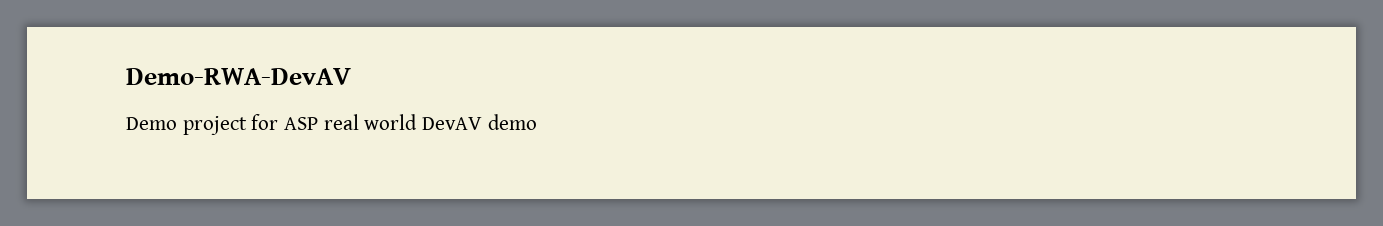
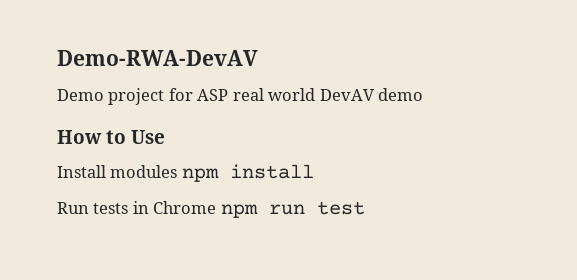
(537, 122) none -> [57,130,166,144] [57,164,314,182] [57,201,365,218] // How to Use // Install modules npm install // Run tests in Chrome npm run test

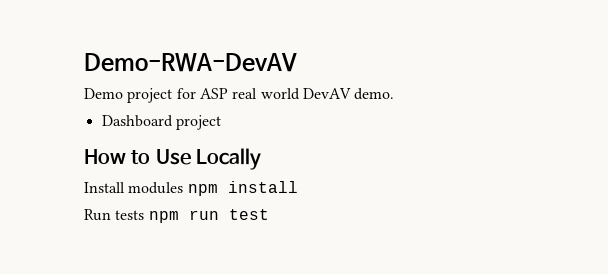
[378,88,424,101] demo -> [354,88,395,100] [101,115,221,130] demo. // Dashboard project
(166, 137) none -> [195,148,261,170] Locally
[132,201,217,214] in Chrome -> (145, 215) none

